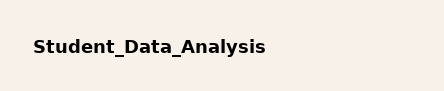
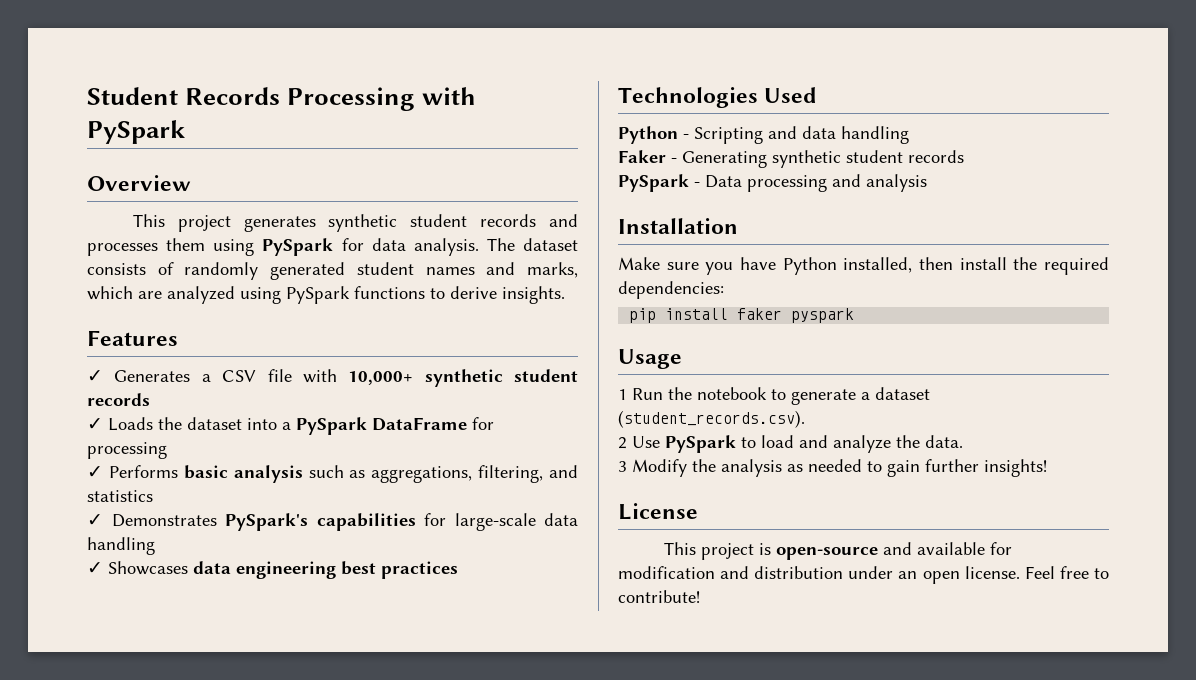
[33,39,266,57] Student_Data_Analysis -> [87,87,477,111] [87,120,185,144] [87,175,191,191] [132,214,578,232] [87,238,578,256] [87,262,578,280] [87,286,565,304] [87,330,178,346] [87,369,578,387] [87,393,150,406] [87,417,494,435] [87,442,167,459] [87,465,578,483] [87,490,153,502] [87,513,578,531] [87,537,155,555] [87,561,458,579] [618,87,818,108] [618,126,909,144] [618,150,964,168] [618,174,927,192] [618,218,738,234] [618,257,1109,275] [618,281,724,299] [629,308,855,323] [618,349,682,369] [618,387,930,405] [618,410,805,428] [618,435,963,453] [618,459,1047,477] [618,503,698,520] [663,542,1012,560] [618,566,1109,584] [618,590,700,603] Student Records Processing with PySpark // Overview // This project generates synthetic student records and processes them using PySpark for data analysis. The dataset consists of randomly generated student names and marks, which are analyzed using PySpark functions to derive insights. // Features // ✓ Generates a CSV file with 10,000+ synthetic student records // ✓ Loads the dataset into a PySpark DataFrame for processing // ✓ Performs basic analysis such as aggregations, filtering, and statistics // ✓ Demonstrates PySpark's capabilities for large-scale data handling // ✓ Showcases data engineering best practices // Technologies Used // Python - Scripting and data handling // Faker - Generating synthetic student records // PySpark - Data processing and analysis // Installation // Make sure you have Python installed, then install the required dependencies: // pip install faker pyspark // Usage // 1 Run the notebook to generate a dataset (student_records.csv). // 2 Use PySpark to load and analyze the data. // 3 Modify the analysis as needed to gain further insights! // License // This project is open-source and available for modification and distribution under an open license. Feel free to contribute!

